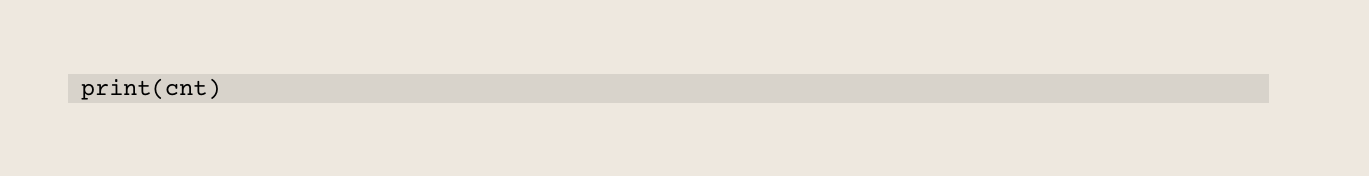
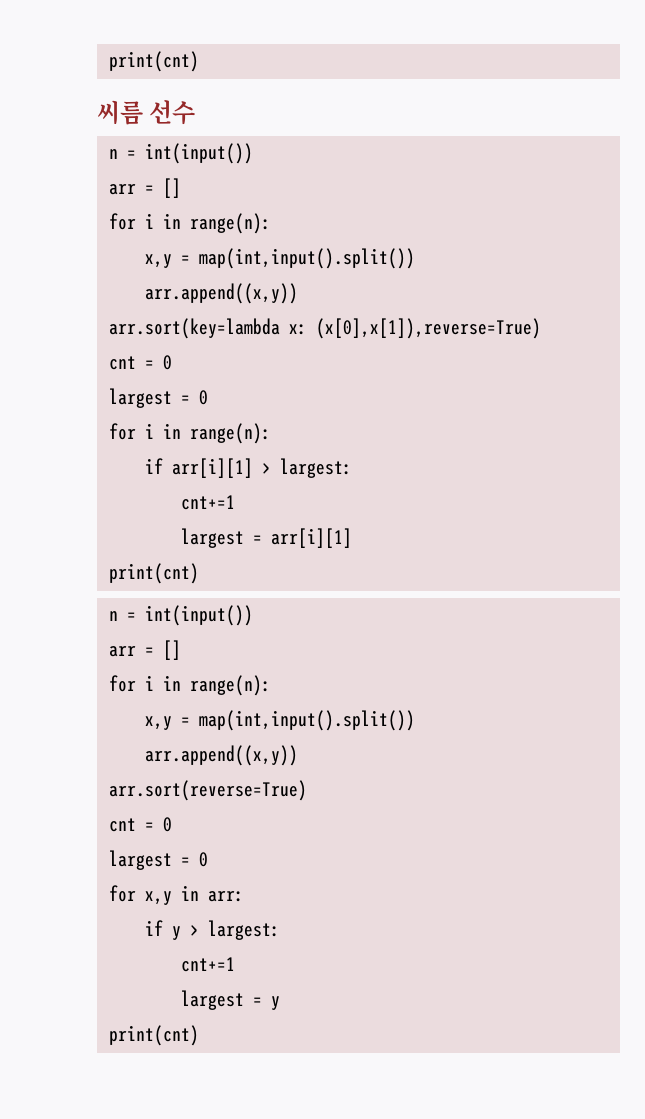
[80,78,221,100] print(cnt) -> [109,51,199,72] [97,100,196,125] [109,143,253,164] [109,178,181,198] [109,213,271,234] [145,248,415,269] [145,283,298,304] [109,318,541,339] [109,355,172,370] [109,388,208,408] [109,423,271,444] [145,458,352,478] [181,495,235,510] [181,528,352,548] [109,563,199,584] [109,605,253,626] [109,640,181,660] [109,675,271,696] [145,710,415,731] [145,745,298,766] [109,780,307,801] [109,817,172,832] [109,850,208,870] [109,885,244,905] [145,920,280,940] [181,957,235,972] [181,990,280,1010] [109,1025,199,1046] print(cnt) // 씨름 선수 // n = int(input()) // arr = [] // for i in range(n): // x,y = map(int,input().split()) // arr.append((x,y)) // arr.sort(key=lambda x: (x[0],x[1]),reverse=True) // cnt = 0 // largest = 0 // for i in range(n): // if arr[i][1] > largest: // cnt+=1 // largest = arr[i][1] // print(cnt) // n = int(input()) // arr = [] // for i in range(n): // x,y = map(int,input().split()) // arr.append((x,y)) // arr.sort(reverse=True) // cnt = 0 // largest = 0 // for x,y in arr: // if y > largest: // cnt+=1 // largest = y // print(cnt)

